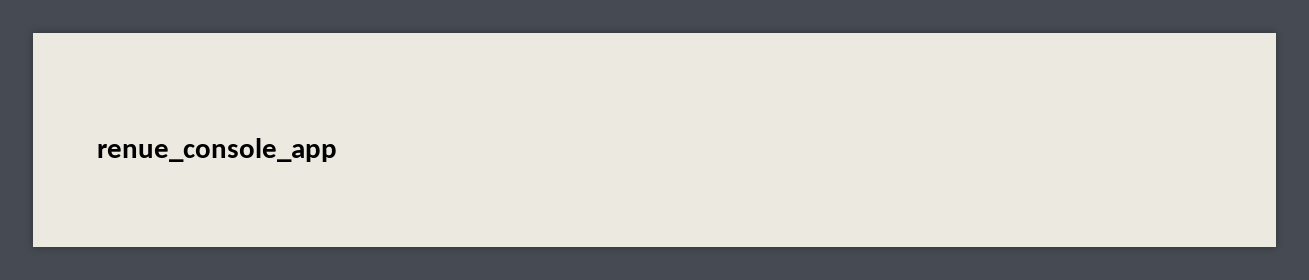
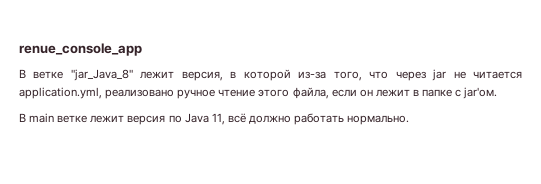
(337, 150) none -> [19,69,522,81] [19,87,498,99] [19,113,410,125] // В ветке "jar_Java_8" лежит версия, в которой из-за того, что через jar не читается application.yml, реализовано ручное чтение этого файла, если он лежит в папке с jar'ом. // В main ветке лежит версия по Java 11, всё должно работать нормально.

